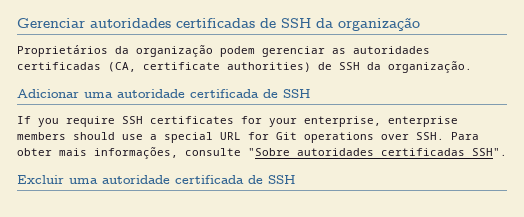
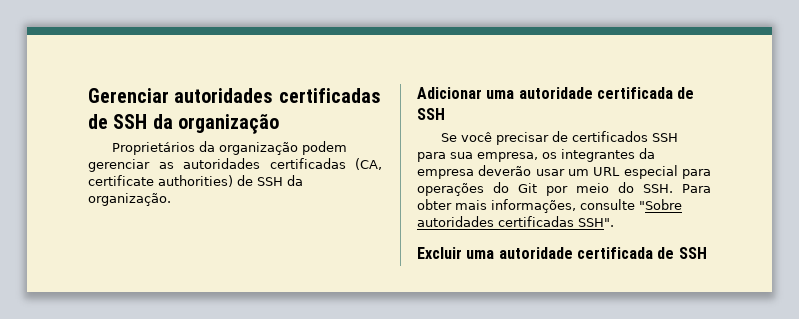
[17,116,458,127] [17,132,409,143] If you require SSH certificates for your enterprise, enterprise members should use a special URL for Git operations over -> [441,131,679,145] [417,148,655,162] [417,165,711,179] [417,182,634,196] Se você precisar de certificados SSH para sua empresa, os integrantes da empresa deverão usar um URL especial para operações do Git por meio do

